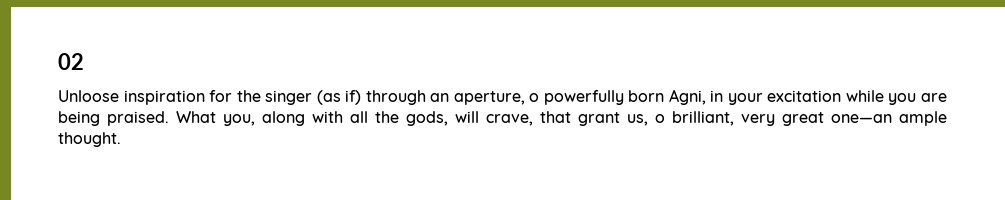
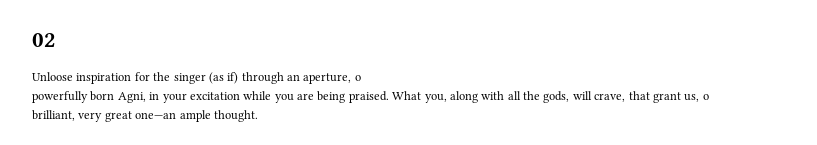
(540, 97) none -> (361, 78) //

